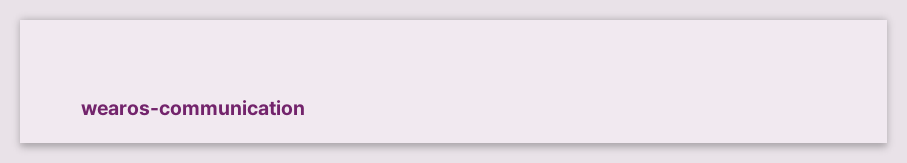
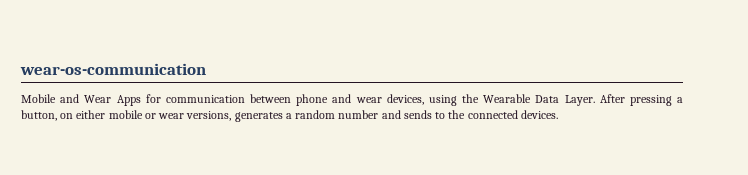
[81,100,305,116] wearos-communication -> [20,63,206,75] [21,94,683,106] [21,110,558,122] wear-os-communication // Mobile and Wear Apps for communication between phone and wear devices, using the Wearable Data Layer. After pressing a button, on either mobile or wear versions, generates a random number and sends to the connected devices.

